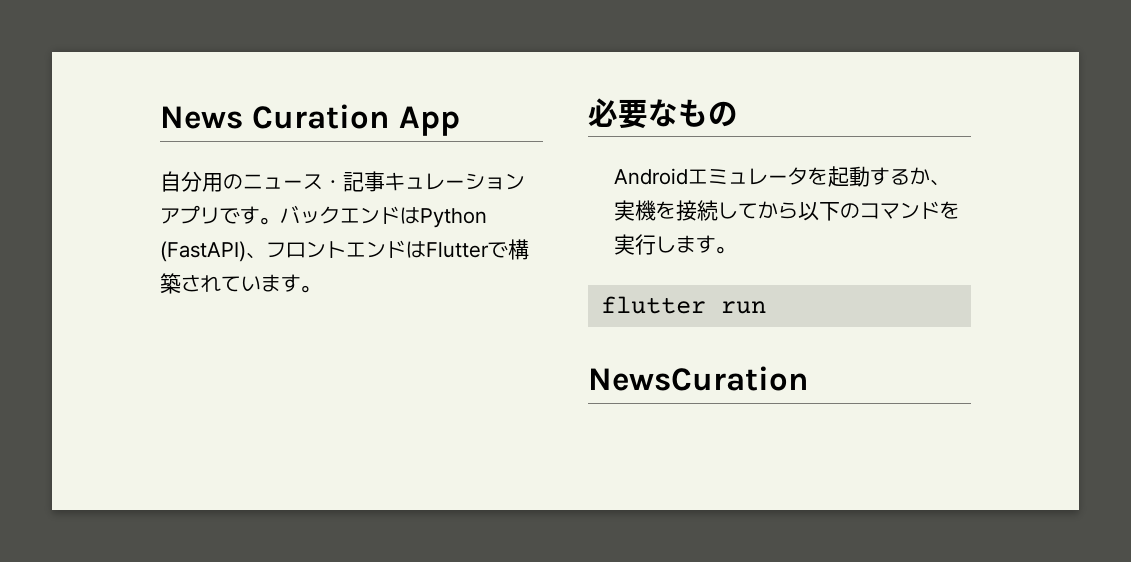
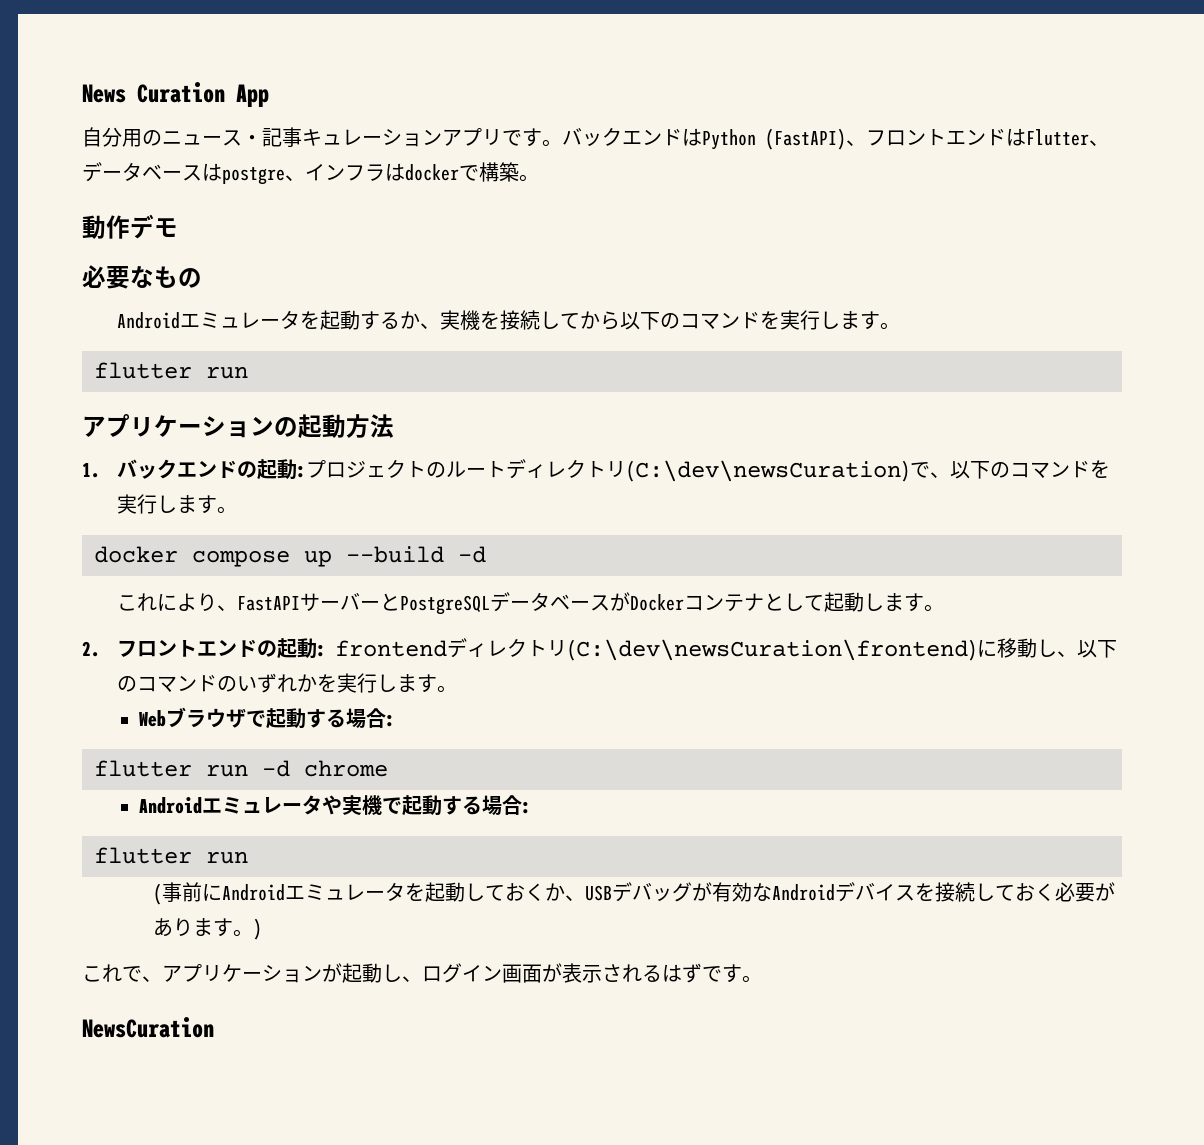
[488,239,529,260] [160,273,321,294] で構築されています。 -> [1089,140,1109,146] [82,162,539,185] [82,214,178,239] 、データベースはpostgre、インフラはdockerで構築。 // 動作デモ
(766, 307) none -> [82,414,394,439] [82,459,1111,482] [117,494,238,514] [94,546,486,567] [117,592,945,615] [82,638,1118,661] [117,673,458,693] [139,707,396,729] [94,760,388,777] [139,795,532,816] [94,847,248,864] [152,882,1115,905] [152,918,262,940] [82,963,762,983] // アプリケーションの起動方法 // 1.バックエンドの起動:プロジェクトのルートディレクトリ(C:\dev\newsCuration)で、以下のコマンドを実行します。 // docker compose up --build -d // これにより、FastAPIサーバーとPostgreSQLデータベースがDockerコンテナとして起動します。 // 2.フロントエンドの起動: frontendディレクトリ(C:\dev\newsCuration\frontend)に移動し、以下のコマンドのいずれかを実行します。 // Webブラウザで起動する場合: // flutter run -d chrome // Androidエミュレータや実機で起動する場合: // flutter run // (事前にAndroidエミュレータを起動しておくか、USBデバッグが有効なAndroidデバイスを接続しておく必要があります。) // これで、アプリケーションが起動し、ログイン画面が表示されるはずです。

